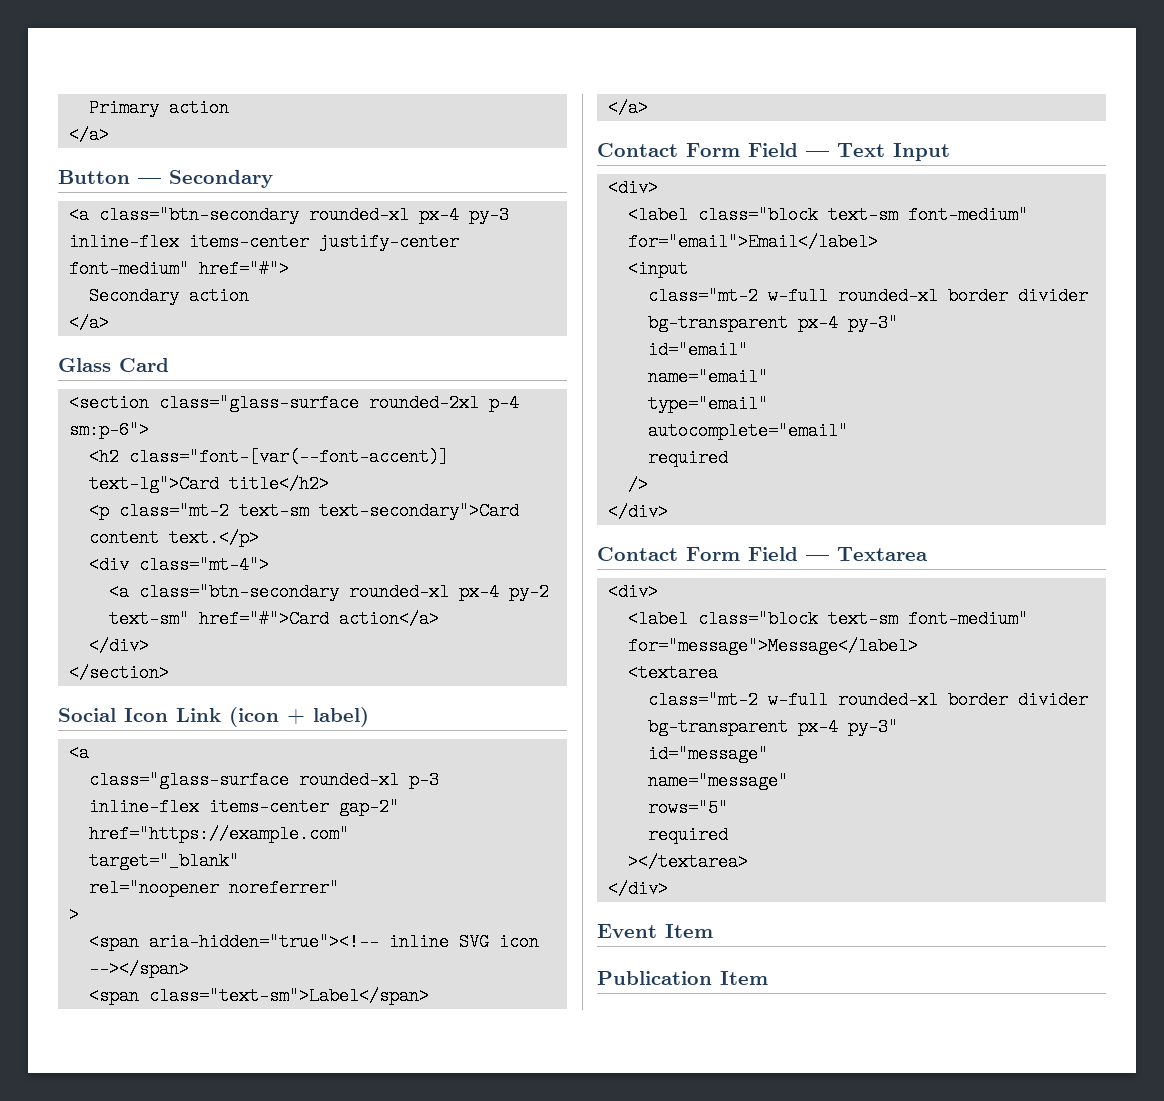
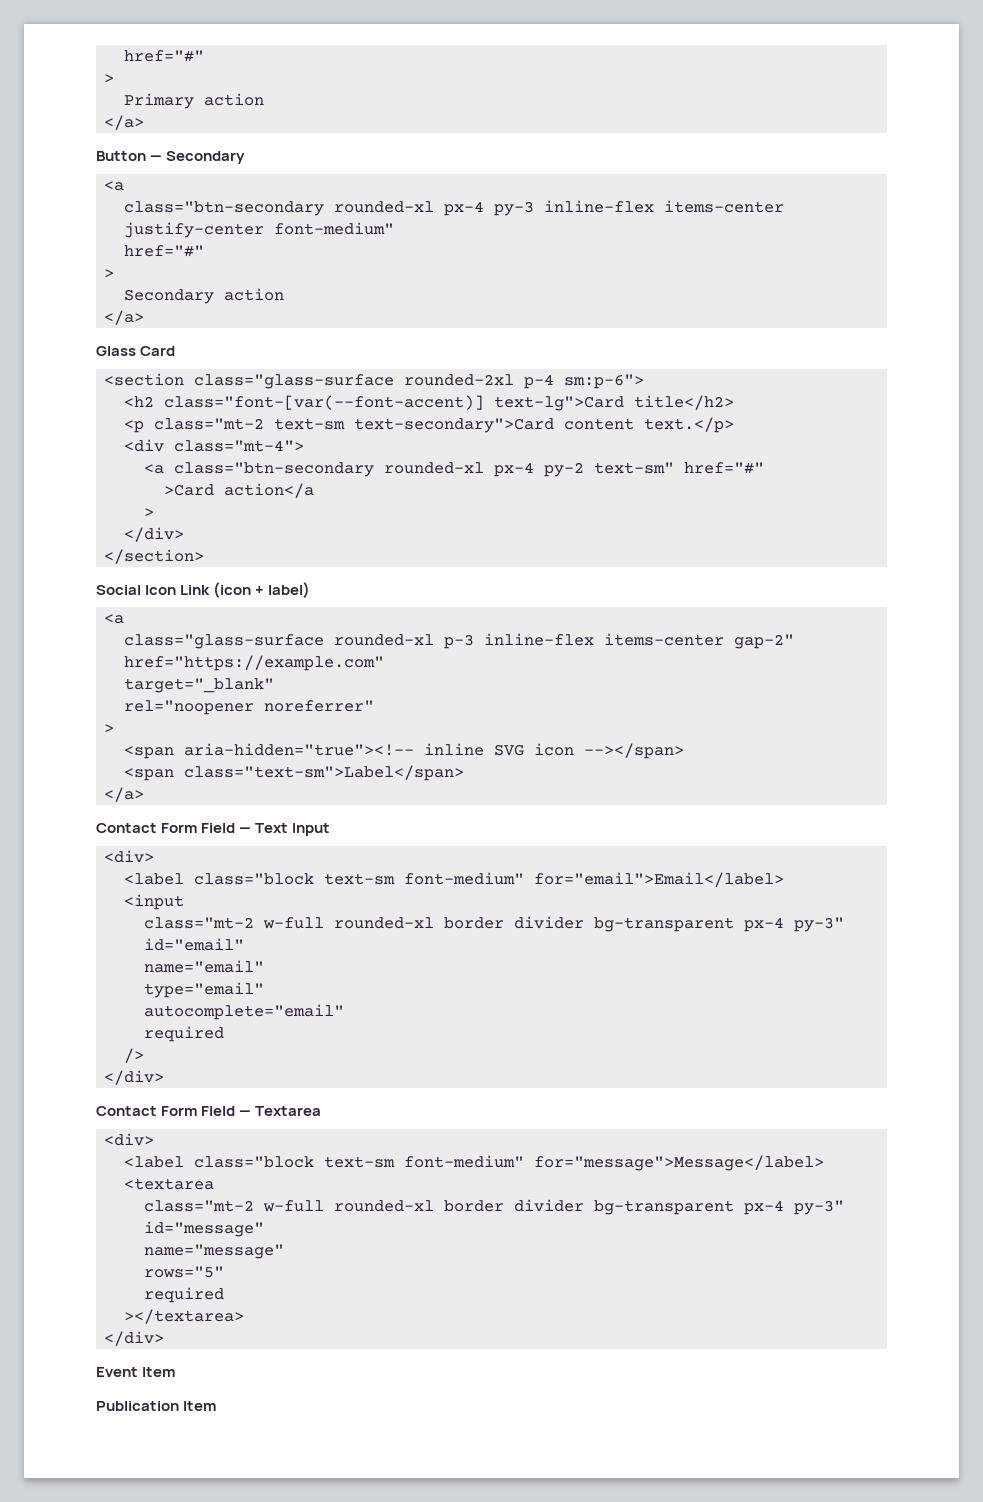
(88, 108) none -> [124,50,205,62] [104,74,115,83] href="#" // > //
(89, 215) none -> (125, 186) //
[198,260,289,278] href="#"> -> [124,245,205,257] [104,269,115,278] // href="#" // >
[198,610,439,628] href="#">Card action</a> -> [684,462,765,474] [164,483,315,498] [144,508,155,517] href="#" // >Card action</a // >

